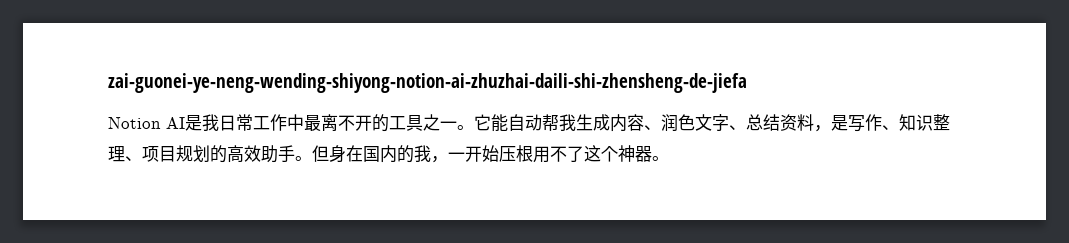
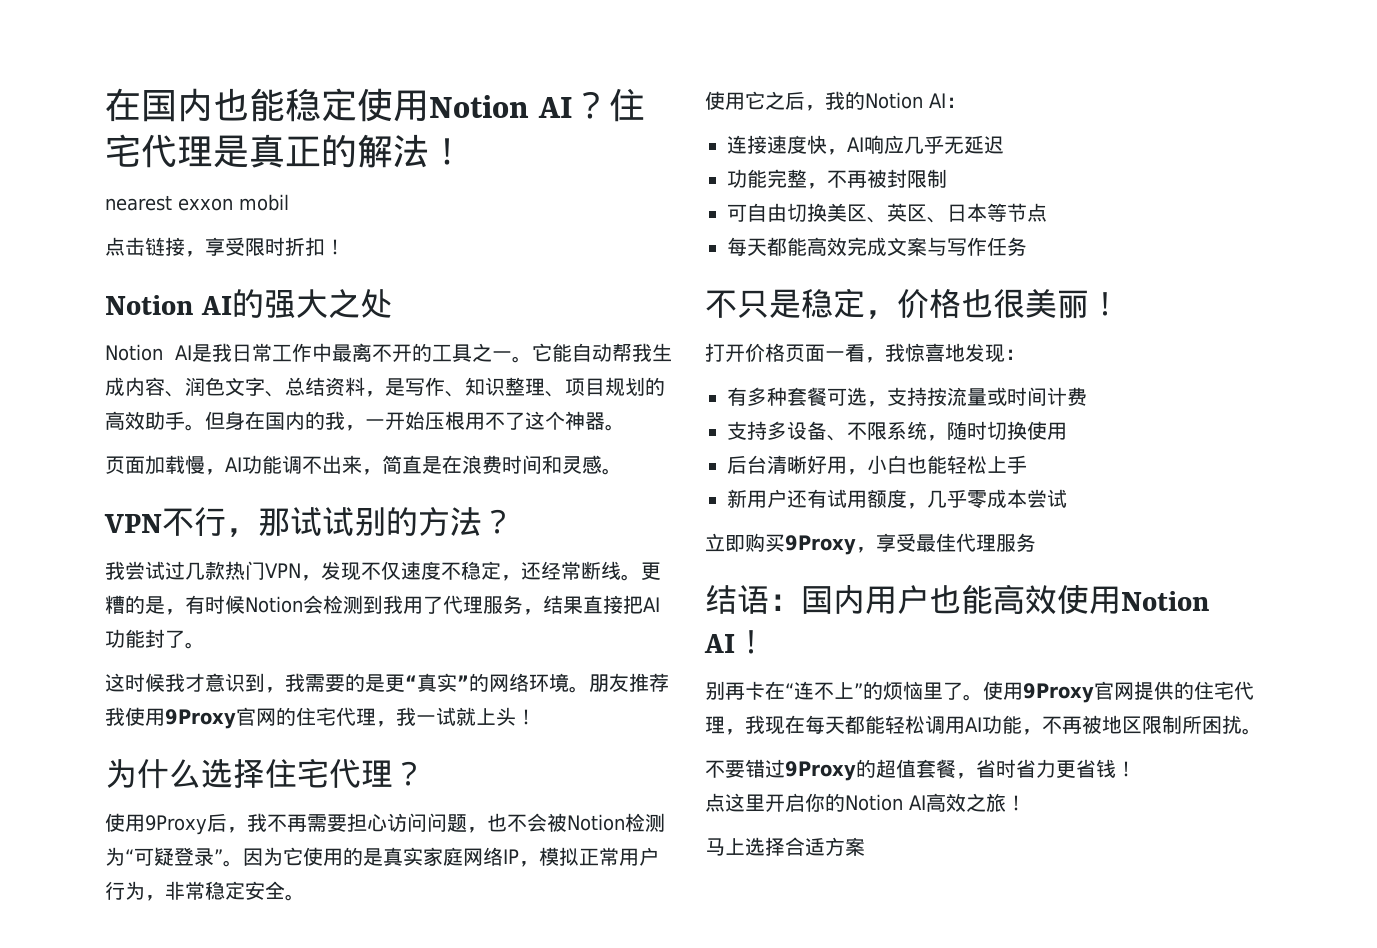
[108,73,747,93] zai-guonei-ye-neng-wending-shiyong-notion-ai-zhuzhai-daili-shi-zhensheng-de-jiefa -> [105,88,645,122] [105,134,465,168] [105,194,289,211] [105,237,345,257] [105,289,392,318] 在国内也能稳定使用Notion AI？住宅代理是真正的解法！ // nearest exxon mobil // 点击链接，享受限时折扣！ // Notion AI的强大之处
(669, 158) none -> [105,455,622,475] [104,507,514,537] [105,561,661,581] [105,595,660,615] [105,629,205,649] [105,673,669,693] [105,707,536,729] [105,758,425,789] [105,813,665,835] [105,847,659,867] [105,881,305,901] [705,91,966,111] [727,135,1004,155] [727,169,947,189] [727,203,1047,223] [727,237,1027,256] [705,288,1121,319] [705,343,1025,363] [727,387,1087,407] [727,421,1067,441] [727,455,1027,475] [727,489,1067,509] [705,533,1036,555] [705,584,1209,614] [704,630,767,654] [705,681,1254,703] [705,715,1262,735] [705,759,1136,781] [705,793,1026,812] [705,837,865,856] // 页面加载慢，AI功能调不出来，简直是在浪费时间和灵感。 // VPN不行，那试试别的方法？ // 我尝试过几款热门VPN，发现不仅速度不稳定，还经常断线。更糟的是，有时候Notion会检测到我用了代理服务，结果直接把AI功能封了。 // 这时候我才意识到，我需要的是更“真实”的网络环境。朋友推荐我使用9Proxy官网的住宅代理，我一试就上头！ // 为什么选择住宅代理？ // 使用9Proxy后，我不再需要担心访问问题，也不会被Notion检测为“可疑登录”。因为它使用的是真实家庭网络IP，模拟正常用户行为，非常稳定安全。 // 使用它之后，我的Notion AI： // 连接速度快，AI响应几乎无延迟 // 功能完整，不再被封限制 // 可自由切换美区、英区、日本等节点 // 每天都能高效完成文案与写作任务 // 不只是稳定，价格也很美丽！ // 打开价格页面一看，我惊喜地发现： // 有多种套餐可选，支持按流量或时间计费 // 支持多设备、不限系统，随时切换使用 // 后台清晰好用，小白也能轻松上手 // 新用户还有试用额度，几乎零成本尝试 // 立即购买9Proxy，享受最佳代理服务 // 结语：国内用户也能高效使用Notion AI！ // 别再卡在“连不上”的烦恼里了。使用9Proxy官网提供的住宅代理，我现在每天都能轻松调用AI功能，不再被地区限制所困扰。 // 不要错过9Proxy的超值套餐，省时省力更省钱！ // 点这里开启你的Notion AI高效之旅！ // 马上选择合适方案

